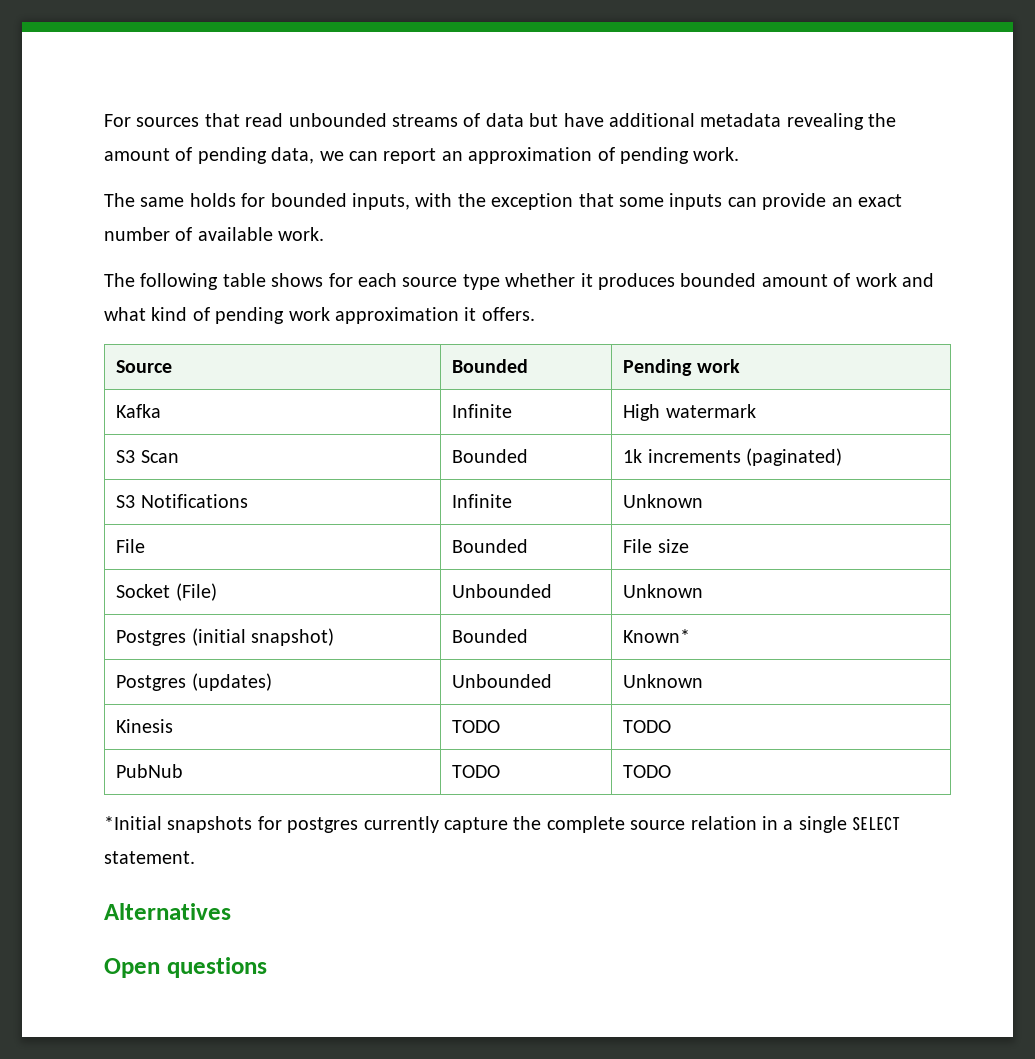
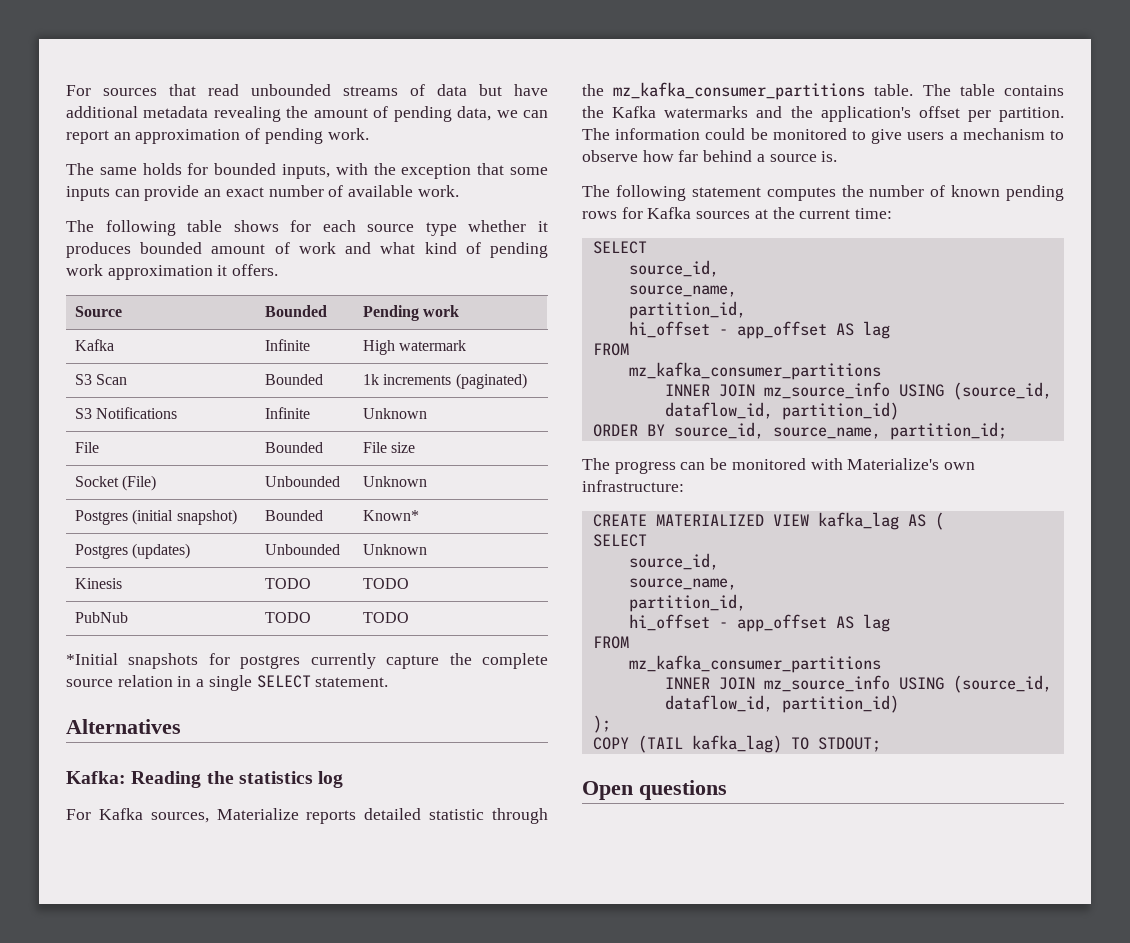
(231, 911) none -> [66,771,344,788] [66,808,548,824] [582,82,1064,100] [582,106,1064,122] [582,128,1064,144] [582,150,838,162] [582,185,1064,201] [582,207,893,219] [592,241,647,254] [628,260,719,277] [628,285,737,297] [628,301,746,319] [628,321,890,339] [592,343,629,356] [628,362,881,380] [664,382,1052,400] [664,402,899,420] [592,422,1007,440] [582,458,976,474] [582,480,684,492] [592,512,944,530] [592,534,647,547] [628,553,719,570] [628,578,737,590] [628,594,746,612] [628,614,890,632] [592,636,629,649] [628,655,881,673] [664,675,1052,693] [664,695,899,713] [592,715,611,733] [592,735,881,753] // Kafka: Reading the statistics log // For Kafka sources, Materialize reports detailed statistic through the mz_kafka_consumer_partitions table. The table contains the Kafka watermarks and the application's offset per partition. The information could be monitored to give users a mechanism to observe how far behind a source is. // The following statement computes the number of known pending rows for Kafka sources at the current time: // SELECT // source_id, // source_name, // partition_id, // hi_offset - app_offset AS lag // FROM // mz_kafka_consumer_partitions // INNER JOIN mz_source_info USING (source_id, dataflow_id, partition_id) // ORDER BY source_id, source_name, partition_id; // The progress can be monitored with Materialize's own infrastructure: // CREATE MATERIALIZED VIEW kafka_lag AS ( // SELECT // source_id, // source_name, // partition_id, // hi_offset - app_offset AS lag // FROM // mz_kafka_consumer_partitions // INNER JOIN mz_source_info USING (source_id, dataflow_id, partition_id) // ); // COPY (TAIL kafka_lag) TO STDOUT;

